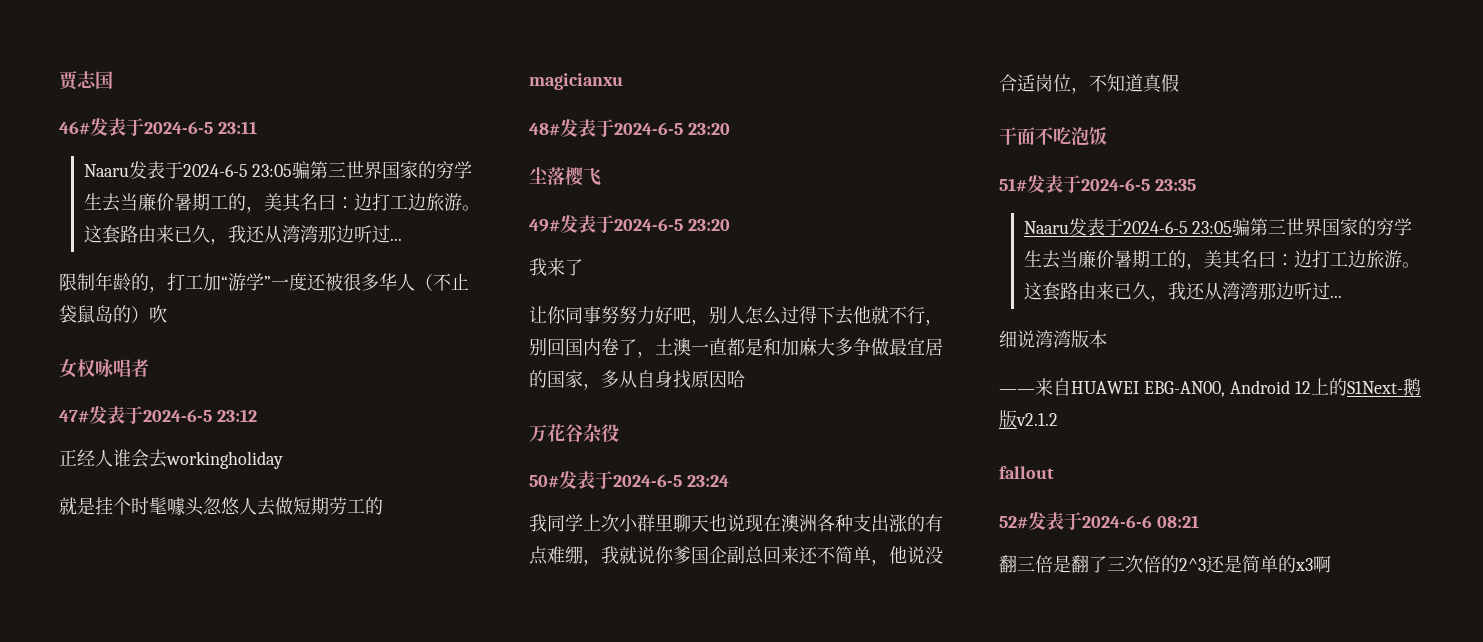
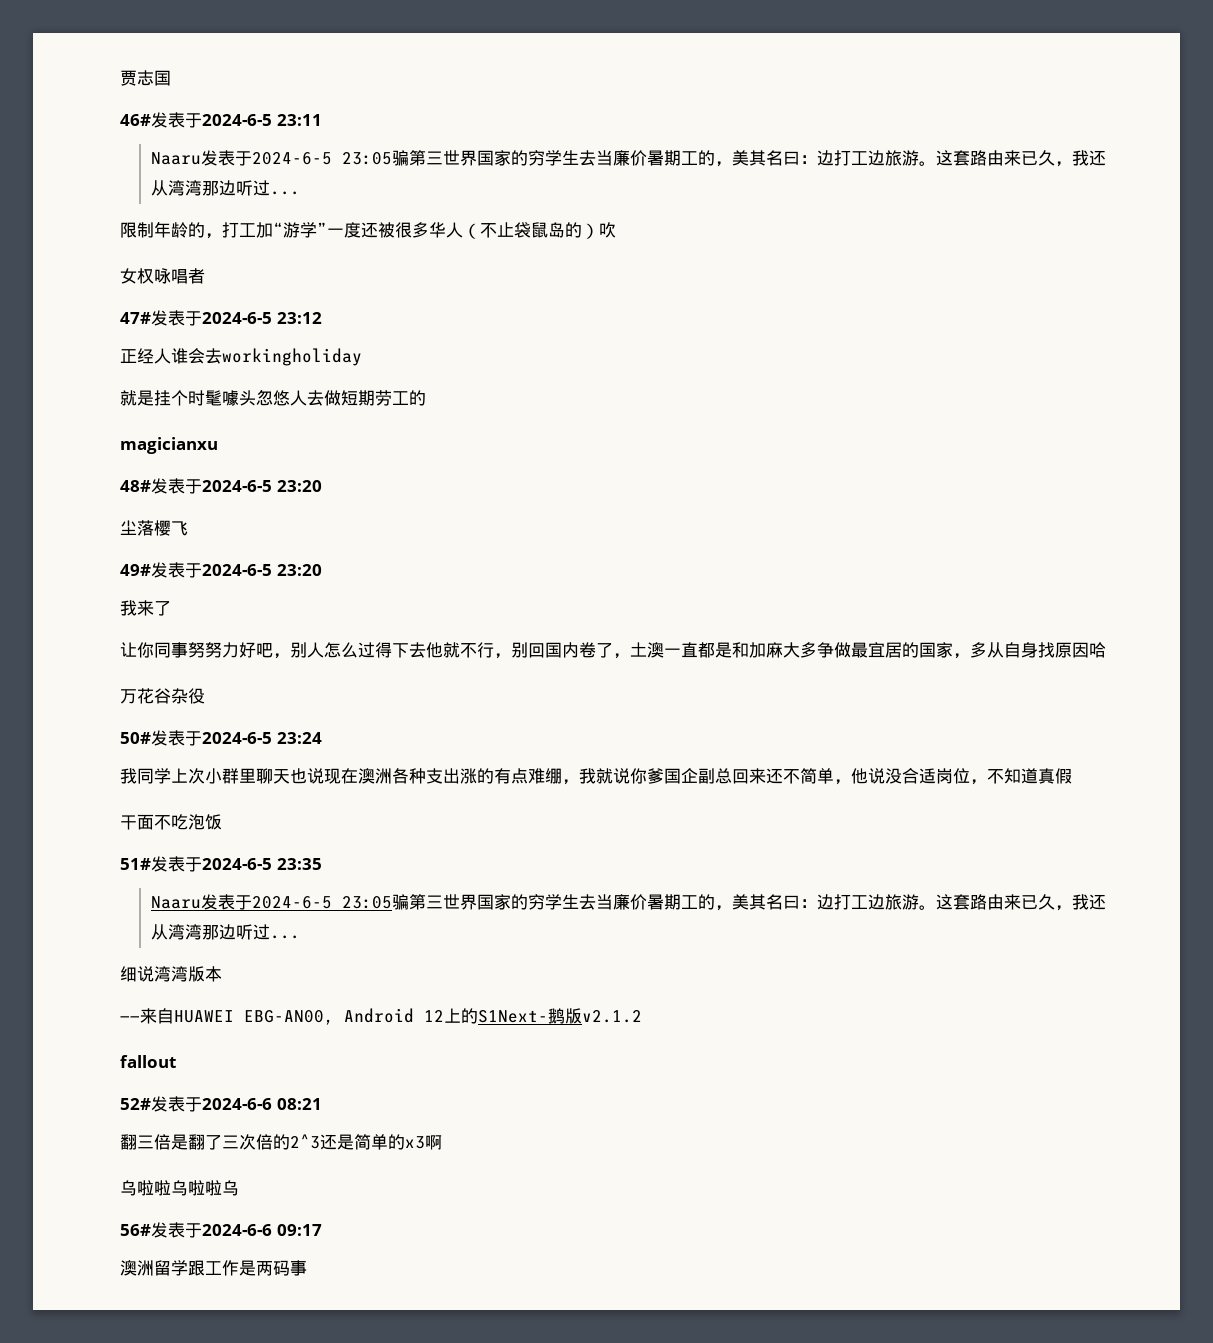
(1331, 564) none -> [120,1180,239,1196] [120,1222,322,1238] [120,1260,307,1276] // 乌啦啦乌啦啦乌 // 56#发表于2024-6-6 09:17 // 澳洲留学跟工作是两码事

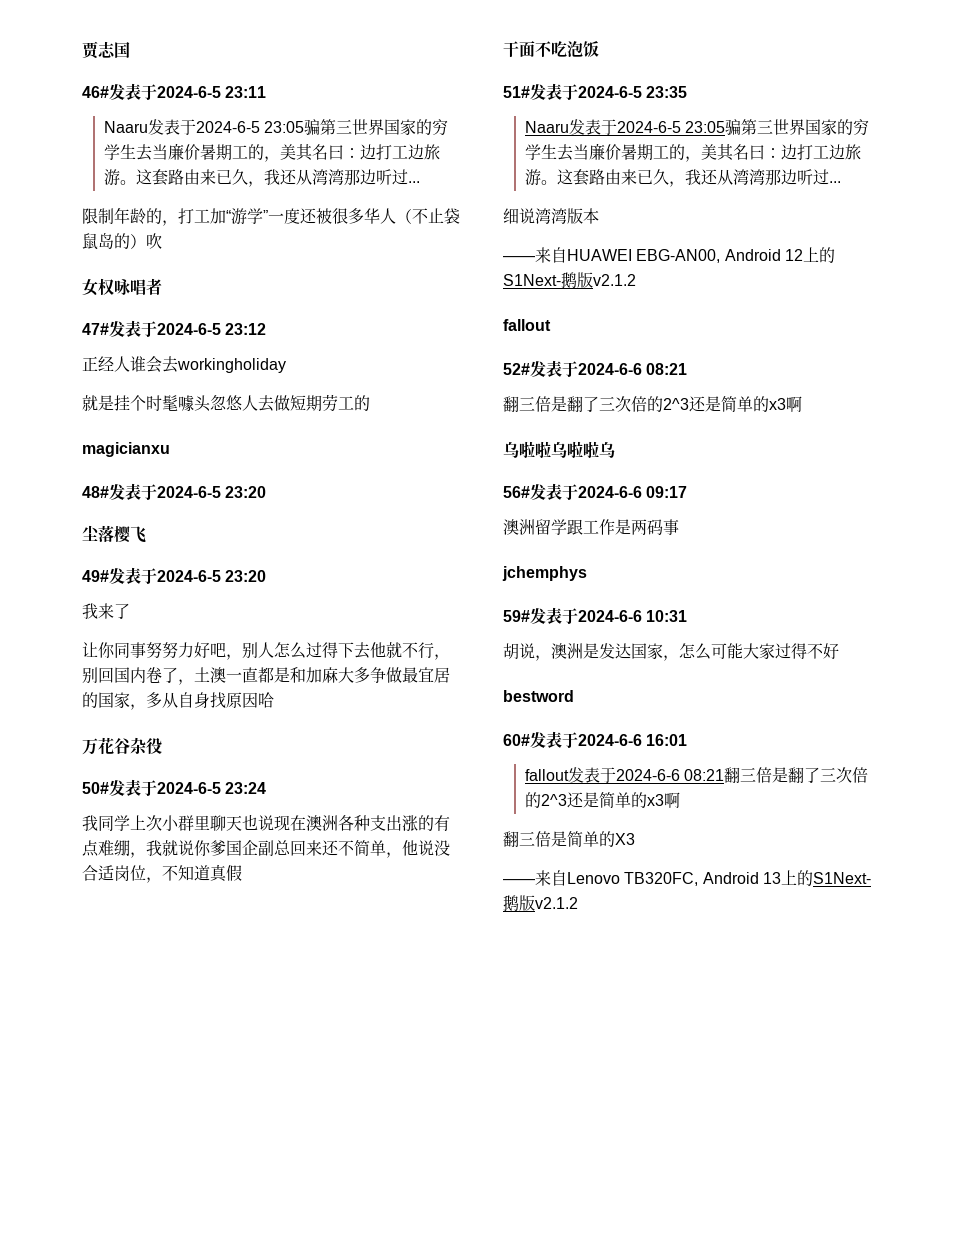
(307, 1268) none -> [502,566,587,581] [503,607,688,624] [503,643,839,661] [503,690,574,702] [503,731,688,748] [524,767,869,783] [524,792,680,808] [503,831,635,847] [503,870,871,886] [503,895,578,911] // jchemphys // 59#发表于2024-6-6 10:31 // 胡说，澳洲是发达国家，怎么可能大家过得不好 // bestword // 60#发表于2024-6-6 16:01 // fallout发表于2024-6-6 08:21翻三倍是翻了三次倍的2^3还是简单的x3啊 // 翻三倍是简单的X3 // ——来自Lenovo TB320FC, Android 13上的S1Next-鹅版v2.1.2

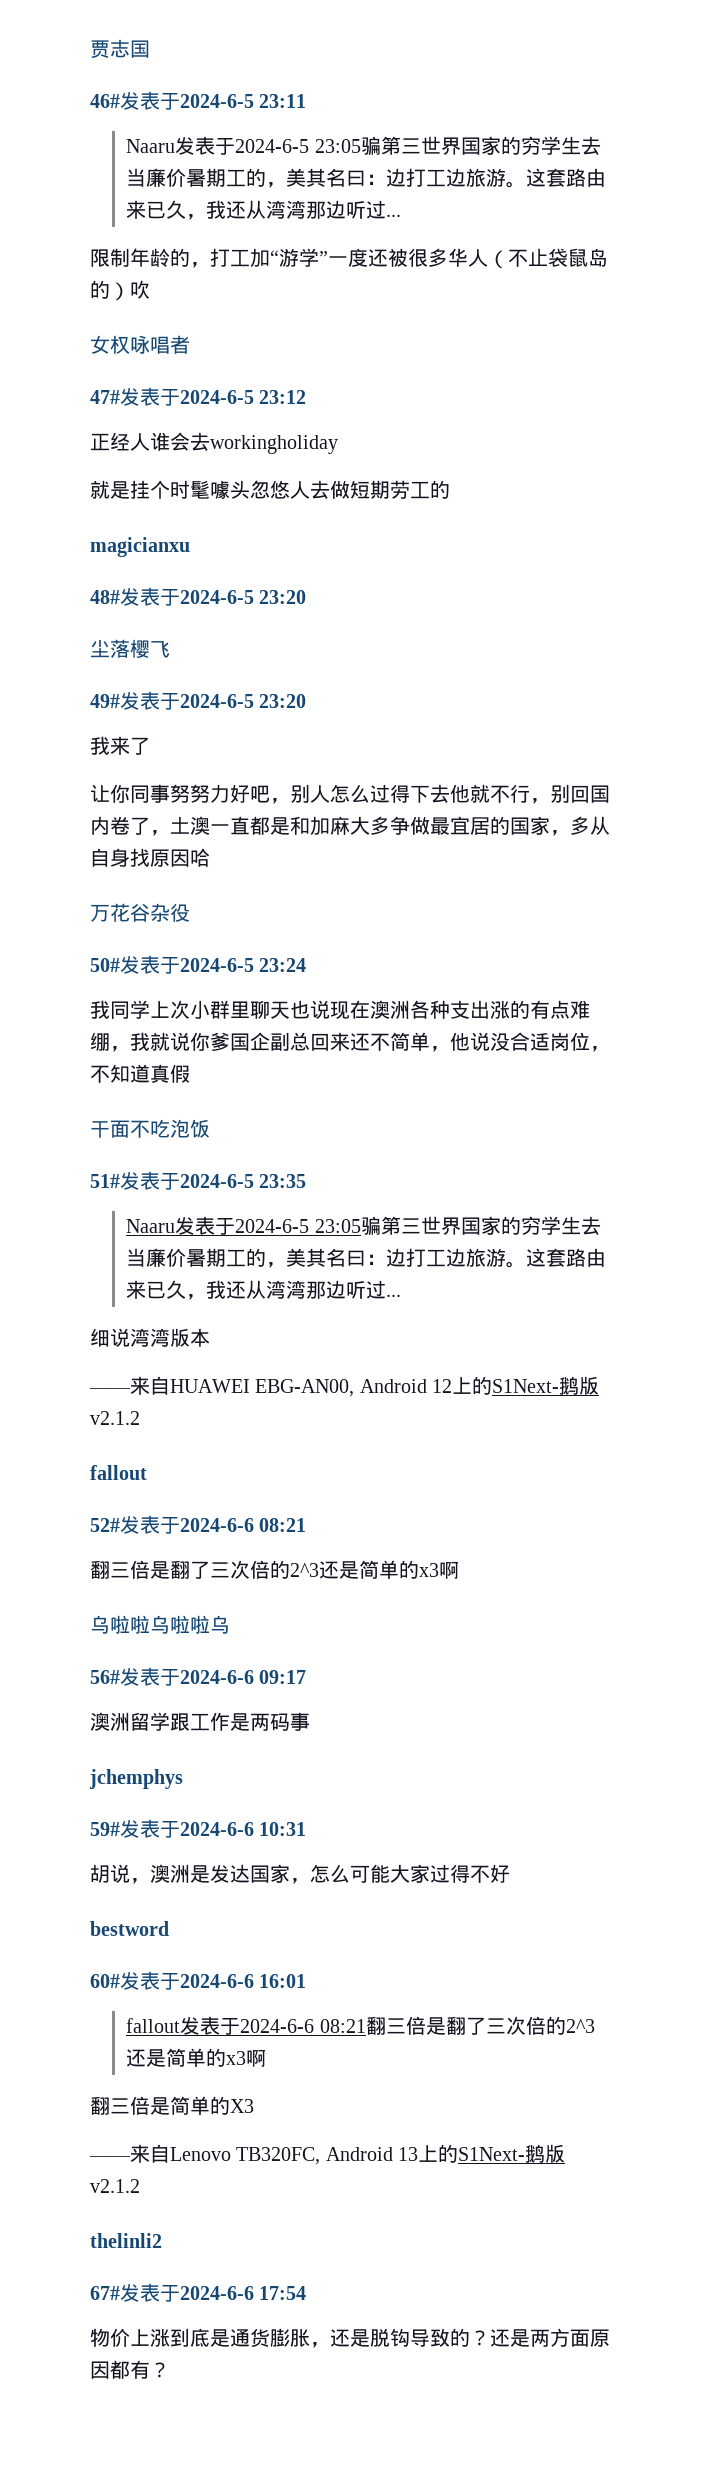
(578, 903) none -> [90,2233,162,2248] [90,2283,307,2302] [90,2328,610,2348] [90,2360,170,2379] // thelinli2 // 67#发表于2024-6-6 17:54 // 物价上涨到底是通货膨胀，还是脱钩导致的？还是两方面原因都有？

